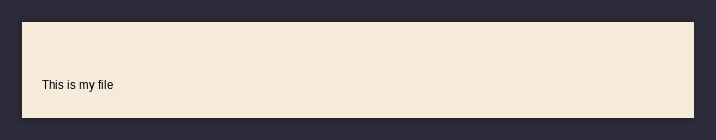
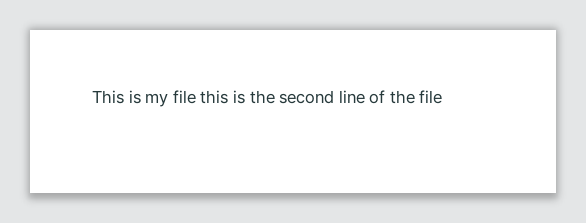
(114, 84) none -> [200,90,443,104] this is the second line of the file

